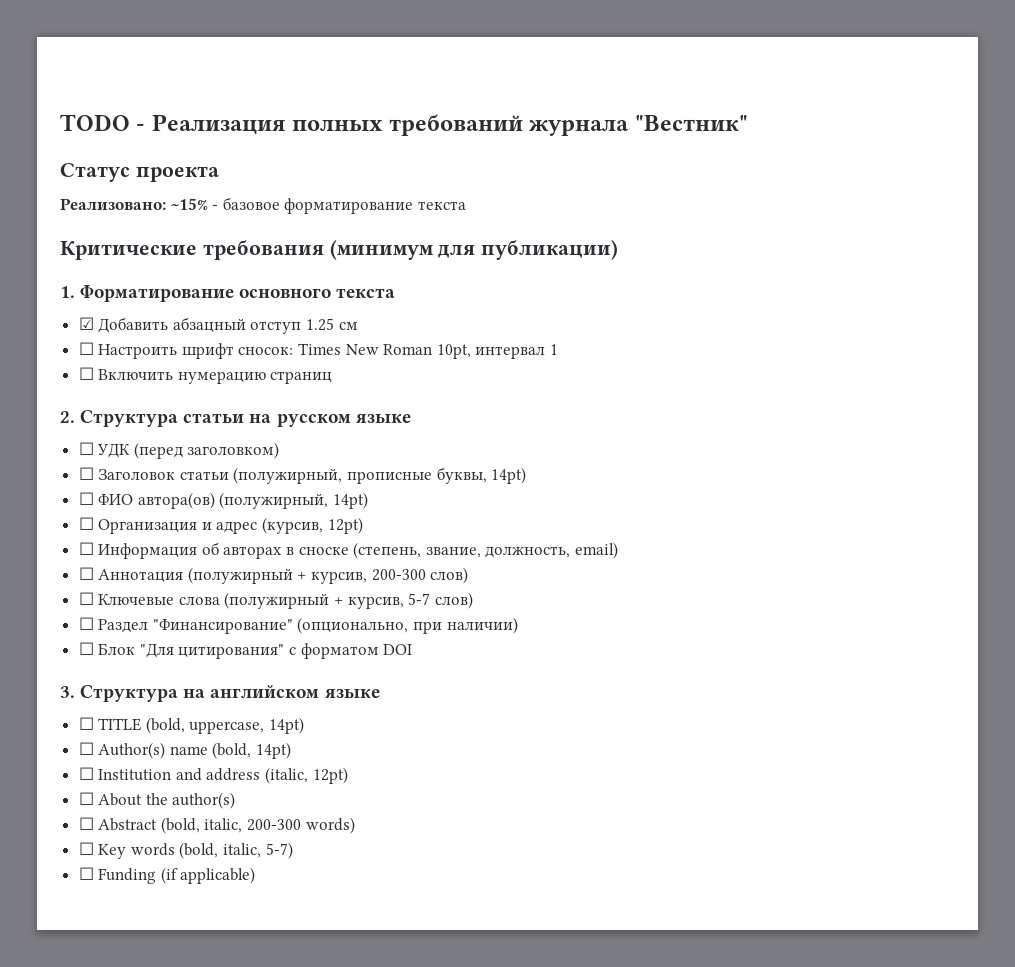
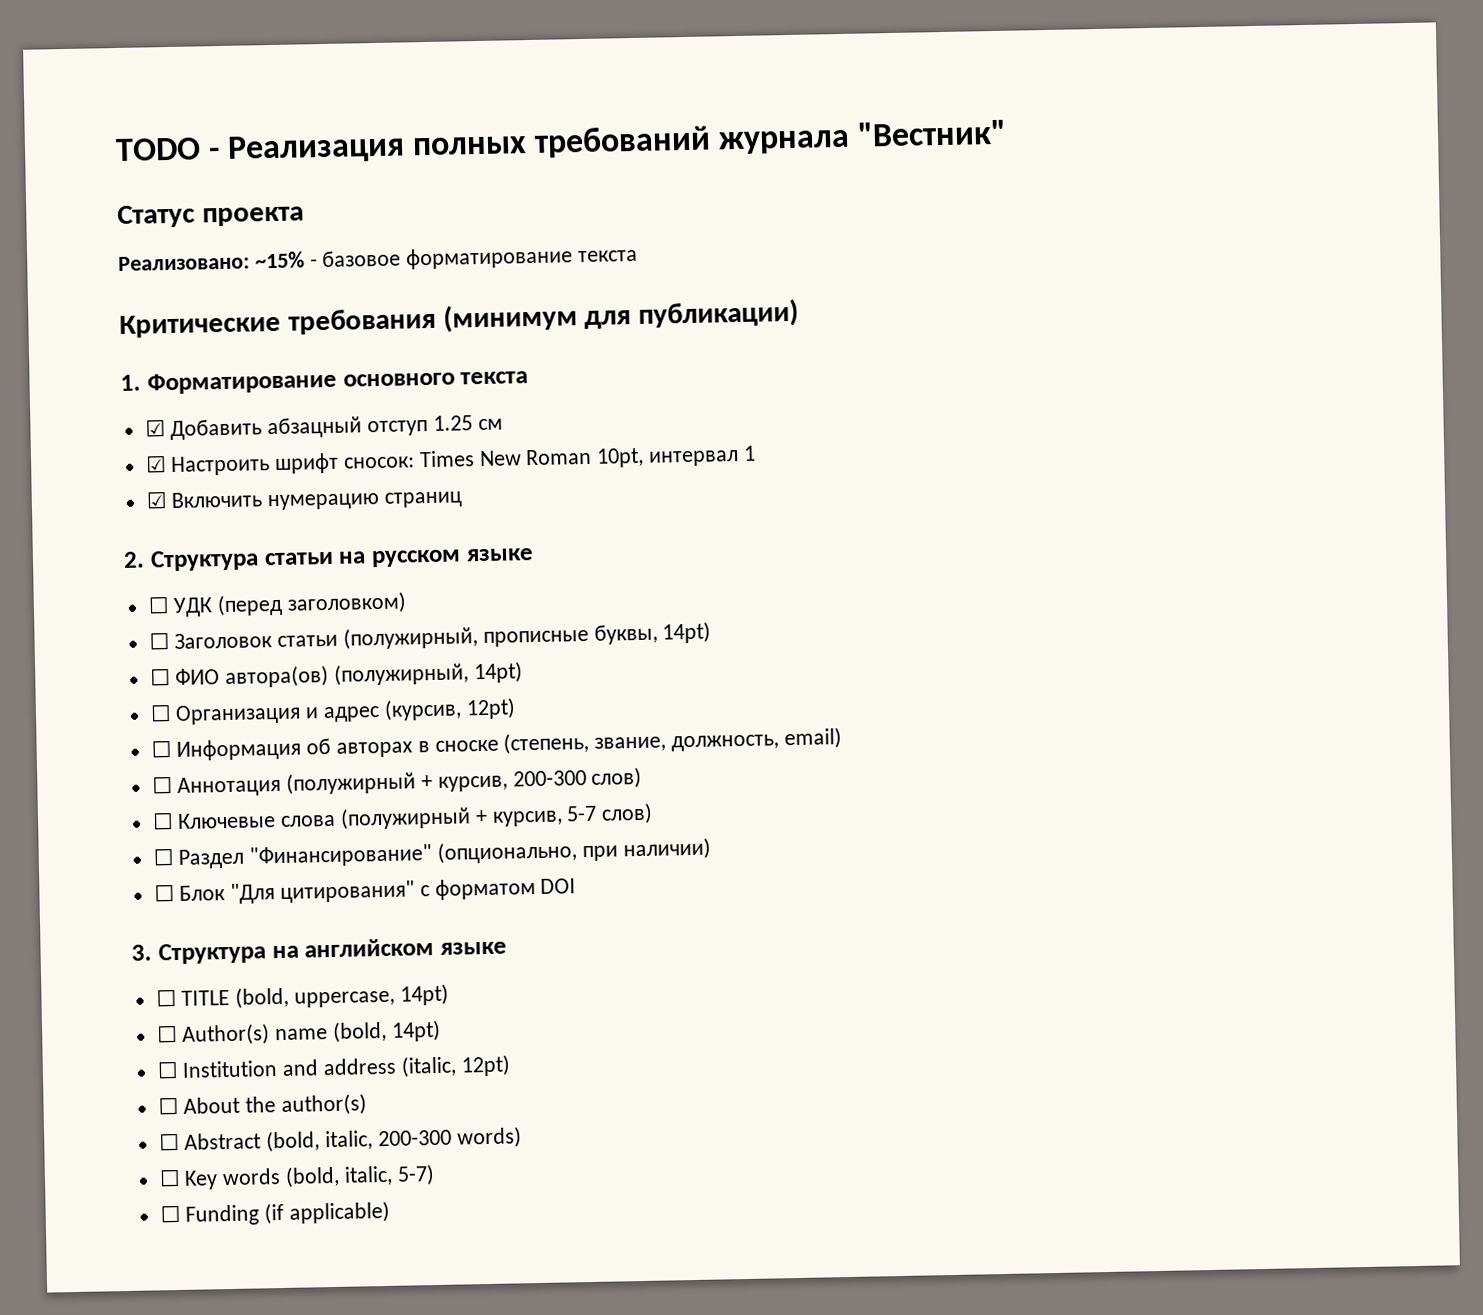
[78,342,94,355] ☐ -> [144,455,167,473] ☑
[78,367,94,380] ☐ -> [145,491,167,509] ☑

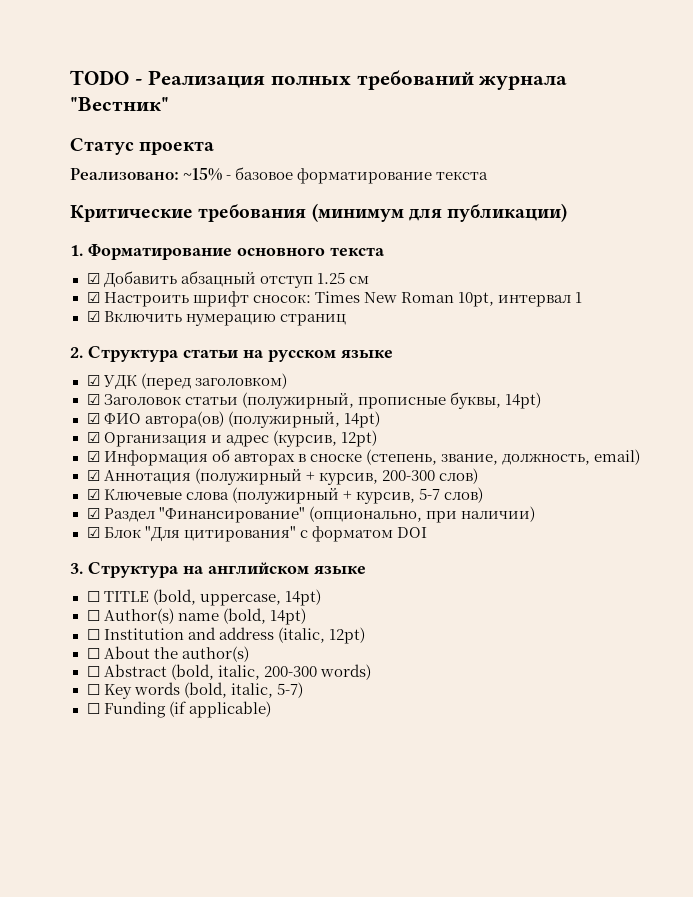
[147,596,170,614] ☐ -> [86,375,100,386] ☑
[148,632,170,650] ☐ -> [86,394,100,405] ☑
[149,668,171,686] ☐ -> [86,413,100,424] ☑
[149,704,172,722] ☐ -> [86,432,100,443] ☑
[150,740,172,758] ☐ -> [86,451,100,462] ☑
[151,776,173,794] ☐ -> [86,470,100,481] ☑
[151,812,174,830] ☐ -> [86,489,100,500] ☑
[152,848,174,866] ☐ -> [86,508,100,519] ☑
[153,884,175,902] ☐ -> [86,527,100,538] ☑

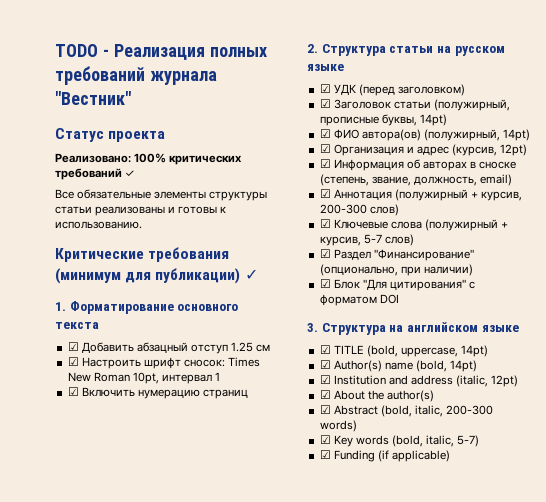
[183,167,489,184] ~15% - базовое форматирование текста -> [134,153,243,165] [55,168,136,180] [55,189,268,201] [55,206,227,216] [55,221,142,229] 100% критических требований ✓ // Все обязательные элементы структуры статьи реализованы и готовы к использованию.
(568, 212) none -> [244,269,258,280] ✓
[86,591,100,602] ☐ -> [319,345,331,354] ☑
[86,610,100,621] ☐ -> [319,360,331,369] ☑
[86,629,100,640] ☐ -> [319,375,331,384] ☑
[86,648,100,659] ☐ -> [319,390,331,399] ☑
[86,666,100,677] ☐ -> [319,405,331,414] ☑
[86,684,100,695] ☐ -> [319,435,331,444] ☑
[86,703,100,714] ☐ -> [319,450,331,459] ☑

